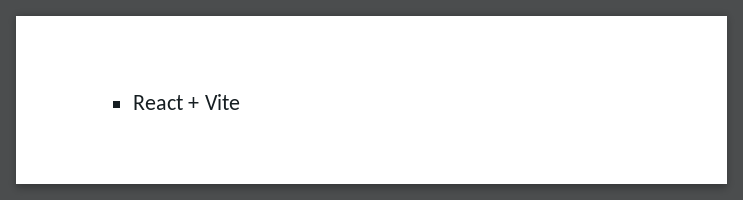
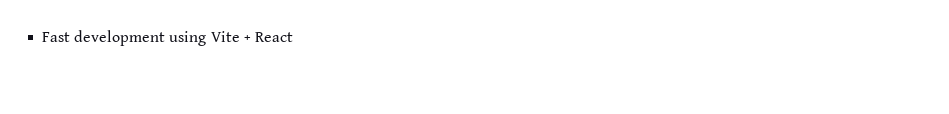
[132,94,241,110] React + Vite -> [42,30,293,46] Fast development using Vite + React

